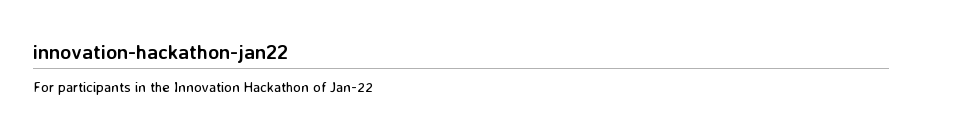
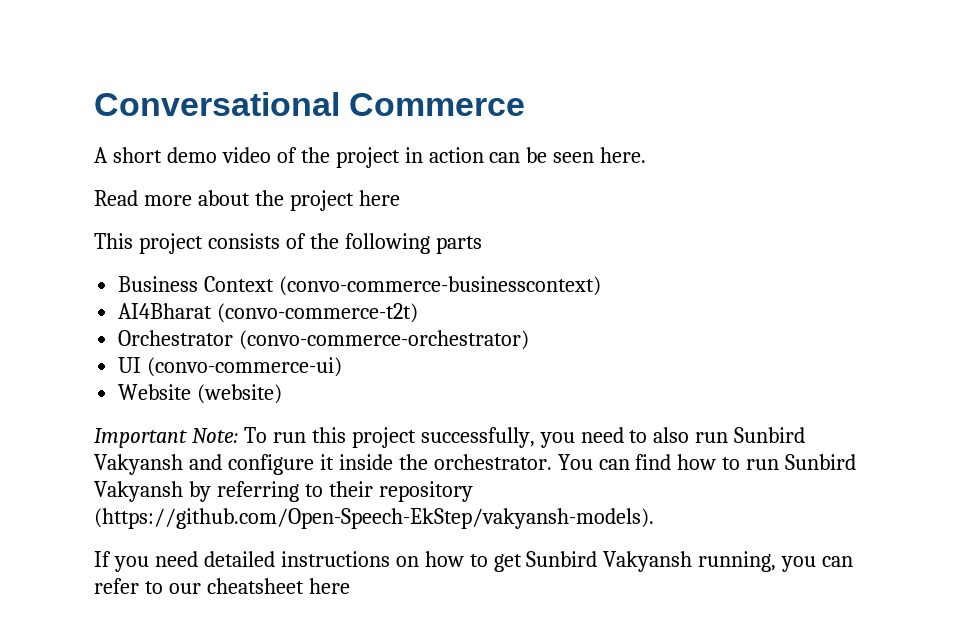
[33,45,288,63] [33,82,373,95] innovation-hackathon-jan22 // For participants in the Innovation Hackathon of Jan-22 -> [94,92,526,116] [94,147,647,168] [94,190,400,211] [94,233,482,254] [118,276,602,296] [118,303,419,323] [118,330,530,350] [118,357,343,377] [118,384,283,404] [94,427,806,448] [94,454,857,475] [94,481,473,502] [94,508,654,529] [94,551,854,572] [94,578,350,594] Conversational Commerce // A short demo video of the project in action can be seen here. // Read more about the project here // This project consists of the following parts // Business Context (convo-commerce-businesscontext) // AI4Bharat (convo-commerce-t2t) // Orchestrator (convo-commerce-orchestrator) // UI (convo-commerce-ui) // Website (website) // Important Note: To run this project successfully, you need to also run Sunbird Vakyansh and configure it inside the orchestrator. You can find how to run Sunbird Vakyansh by referring to their repository (https://github.com/Open-Speech-EkStep/vakyansh-models). // If you need detailed instructions on how to get Sunbird Vakyansh running, you can refer to our cheatsheet here

